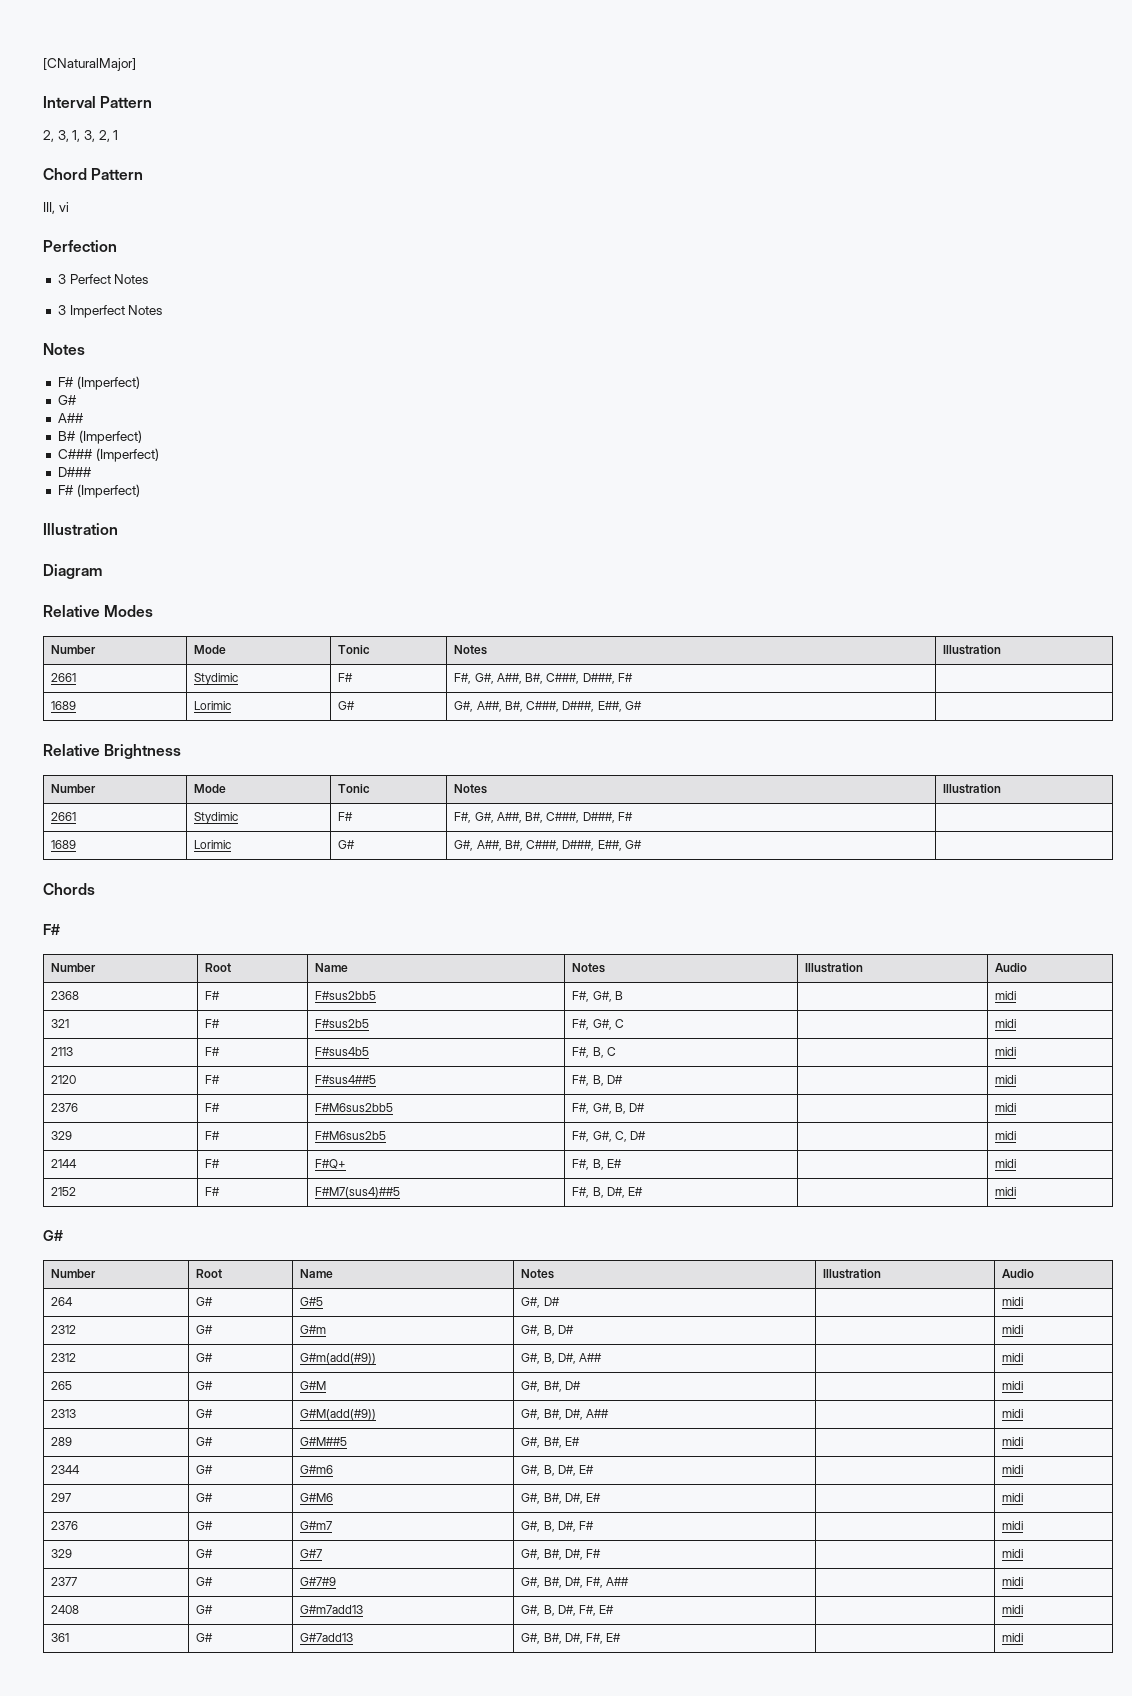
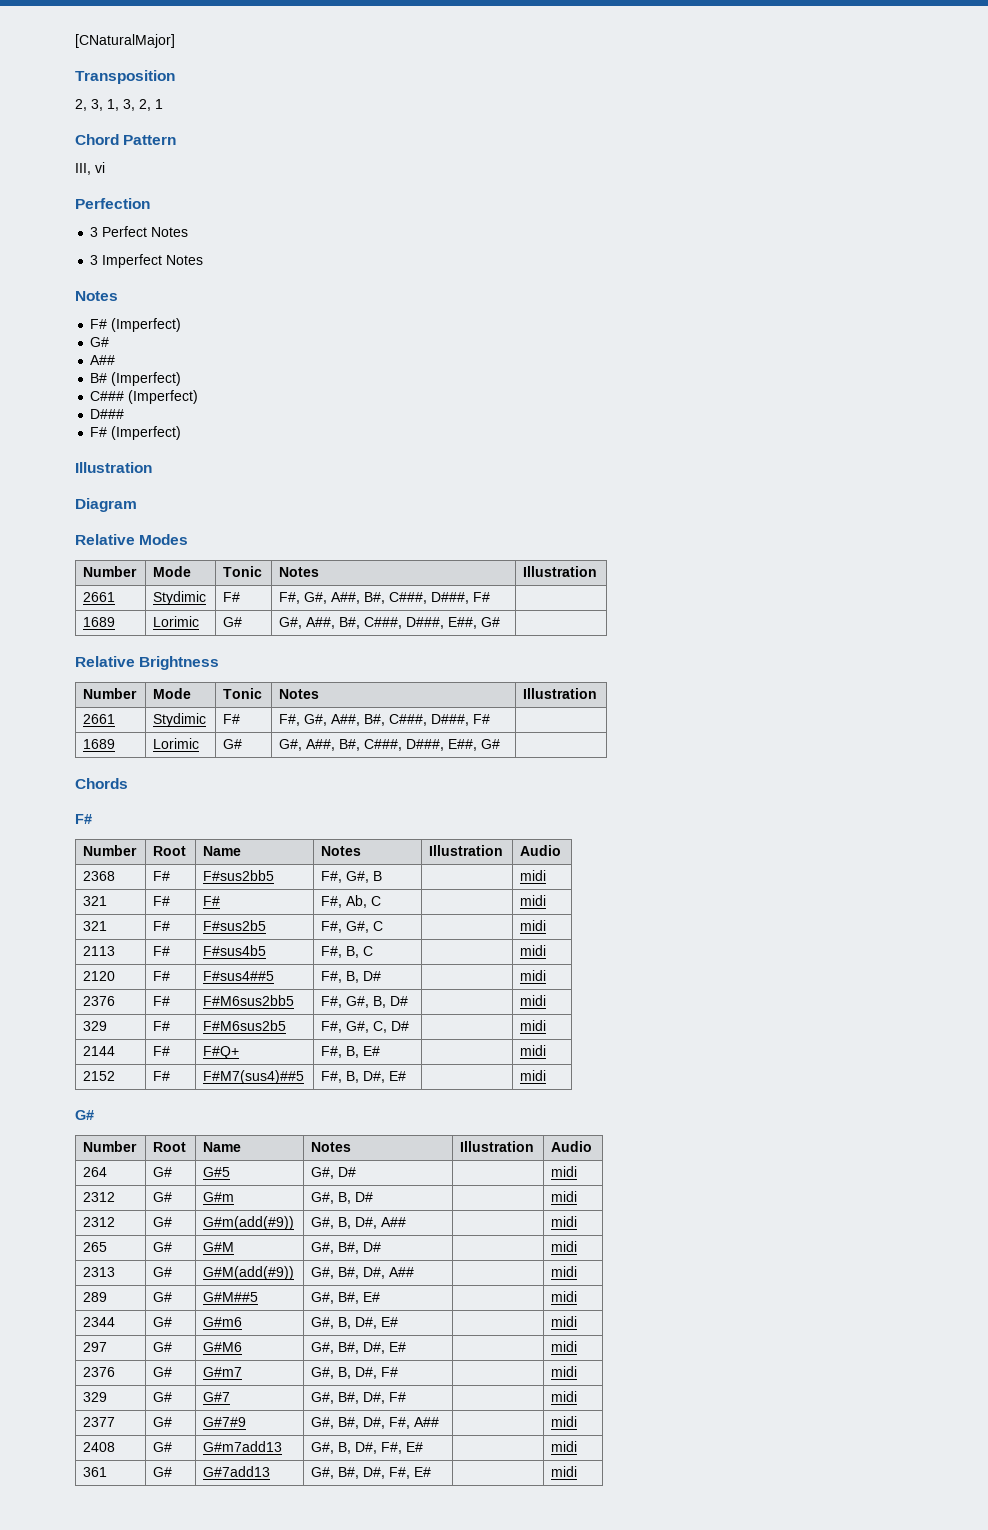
[43,96,153,108] Interval Pattern -> [75,70,175,84] Transposition
(1017, 995) none -> [83,896,108,906] [153,896,171,906] [203,896,221,906] [321,895,382,908] [520,895,547,906] // 321 | F# | F# | F#, Ab, C | | midi

